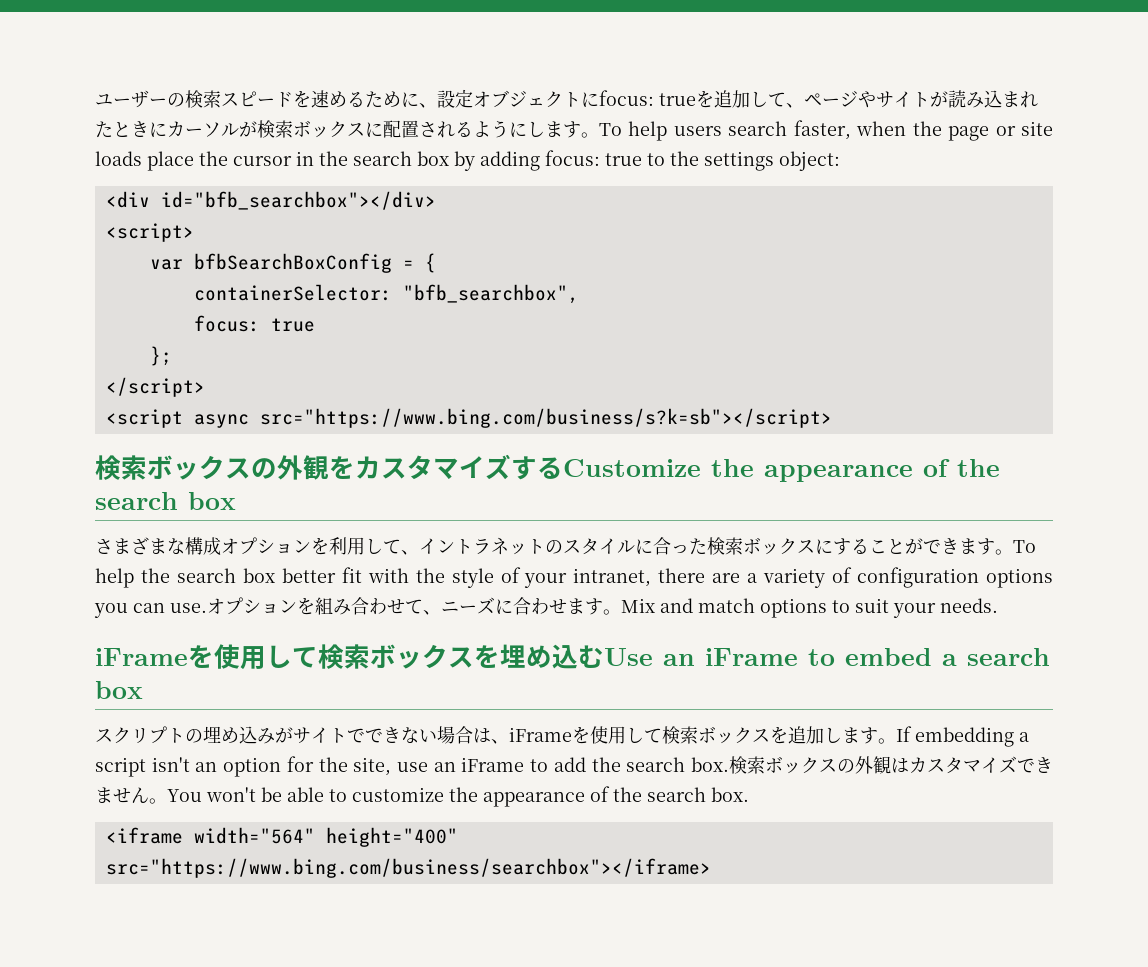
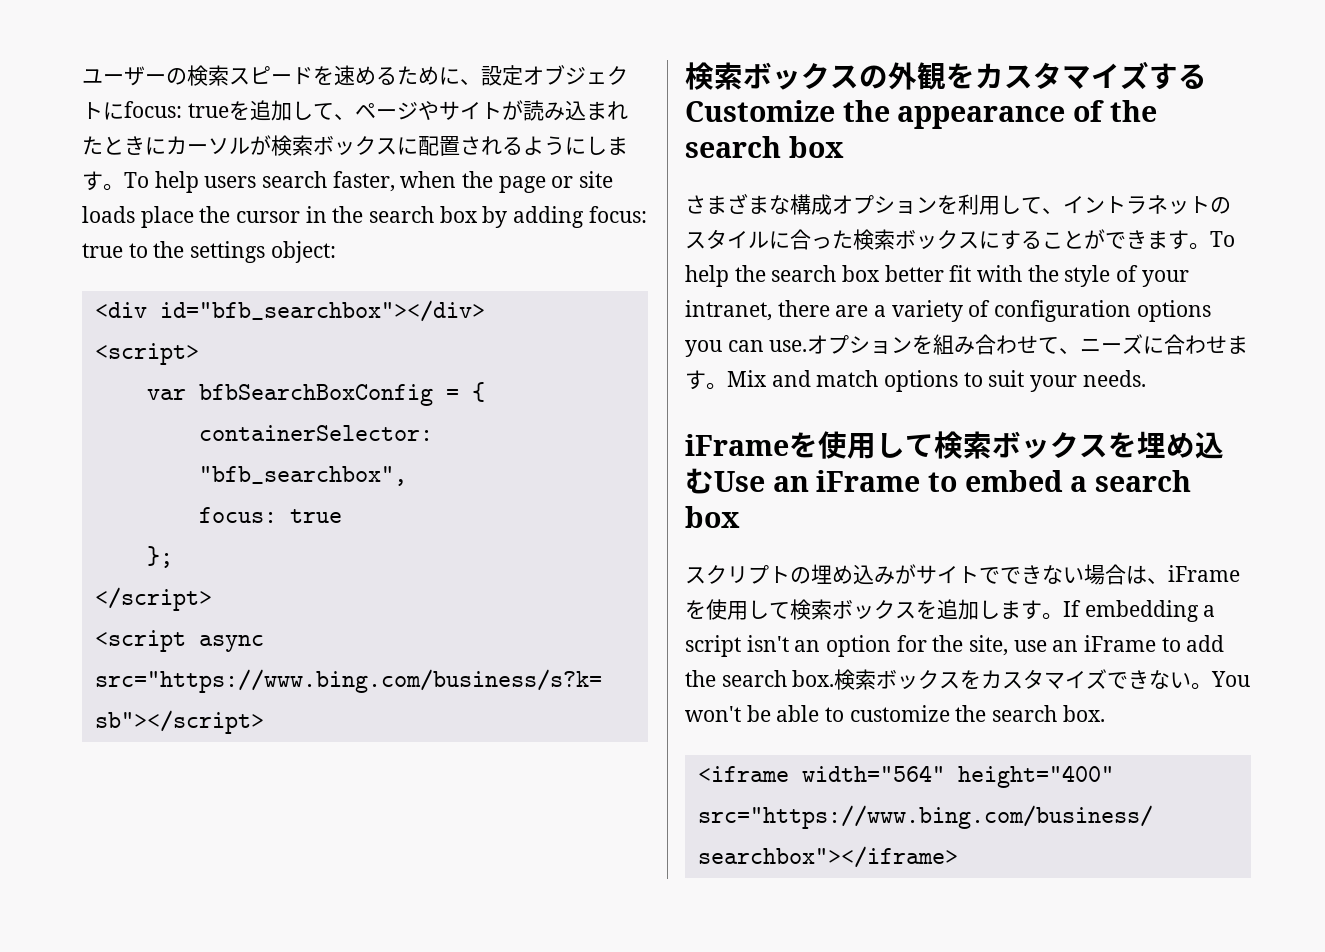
[837,756,909,774] の外観は -> [960,670,982,689] を
[95,787,149,803] ません -> [1149,670,1192,689] ない
[483,786,642,807] appearance of the -> (987, 713) none

